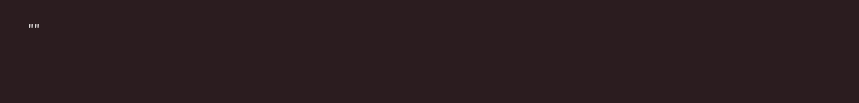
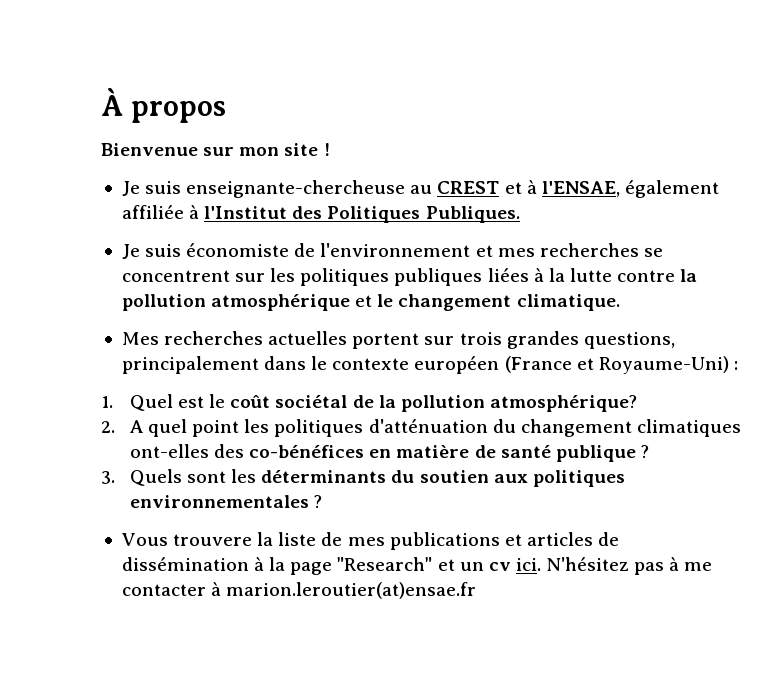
[28,24,40,36] "" -> [101,88,227,123] [101,143,330,156] [121,180,719,198] [121,205,520,223] [121,243,663,259] [121,268,698,286] [121,293,620,311] [121,331,675,349] [121,356,738,374] [101,394,637,412] [101,419,741,437] [129,444,649,462] [101,469,625,487] [129,495,322,508] [121,532,620,550] [121,557,713,575] [121,582,477,599] À propos // Bienvenue sur mon site ! // Je suis enseignante-chercheuse au CREST et à l'ENSAE, également affiliée à l'Institut des Politiques Publiques. // Je suis économiste de l'environnement et mes recherches se concentrent sur les politiques publiques liées à la lutte contre la pollution atmosphérique et le changement climatique. // Mes recherches actuelles portent sur trois grandes questions, principalement dans le contexte européen (France et Royaume-Uni) : // 1. Quel est le coût sociétal de la pollution atmosphérique? // 2. A quel point les politiques d'atténuation du changement climatiques ont-elles des co-bénéfices en matière de santé publique ? // 3. Quels sont les déterminants du soutien aux politiques environnementales ? // Vous trouvere la liste de mes publications et articles de dissémination à la page "Research" et un cv ici. N'hésitez pas à me contacter à marion.leroutier(at)ensae.fr

